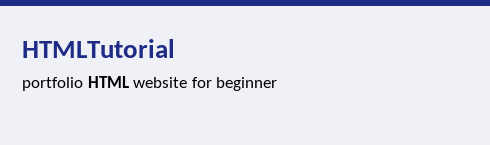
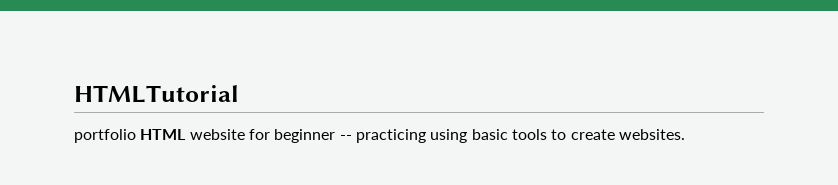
(278, 84) none -> [339,129,685,143] -- practicing using basic tools to create websites.

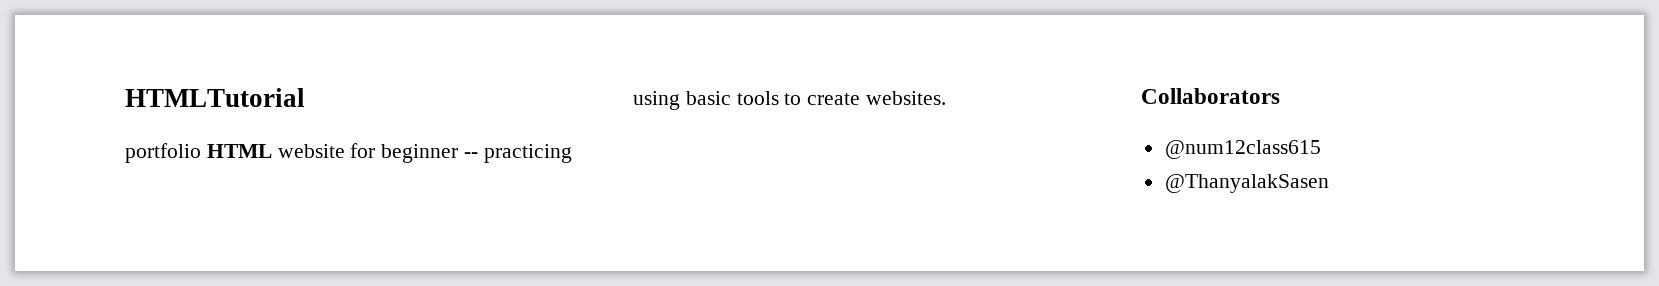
(685, 134) none -> [1141,88,1280,104] [1164,140,1321,159] [1164,174,1329,193] // Collaborators // @num12class615 // @ThanyalakSasen

